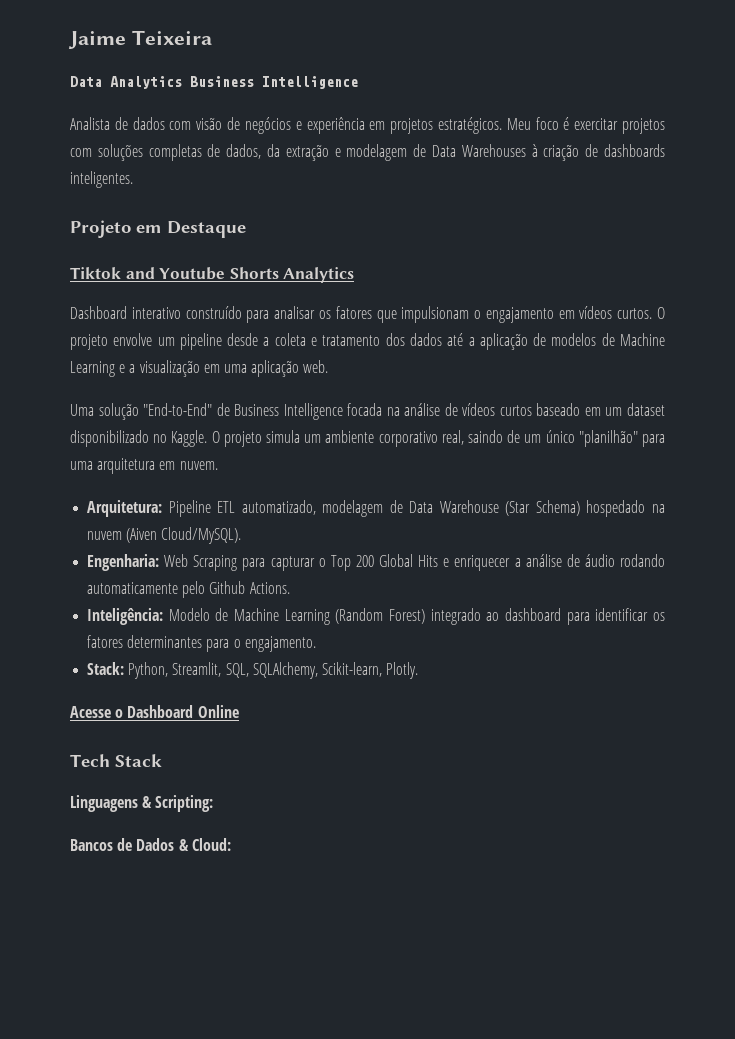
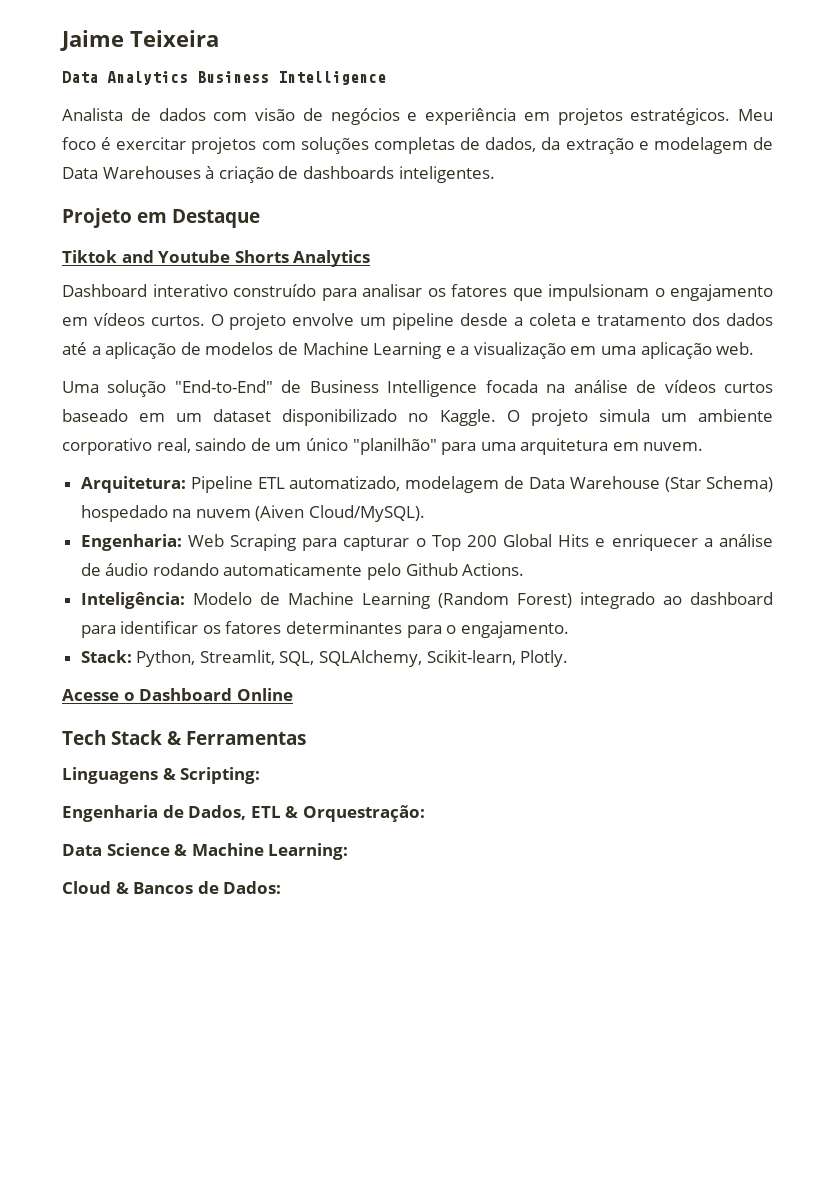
(162, 760) none -> [166,731,306,745] & Ferramentas
[70,838,231,851] Bancos de Dados & Cloud: -> [62,805,425,822] [62,843,349,860] [62,881,282,894] Engenharia de Dados, ETL & Orquestração: // Data Science & Machine Learning: // Cloud & Bancos de Dados:

